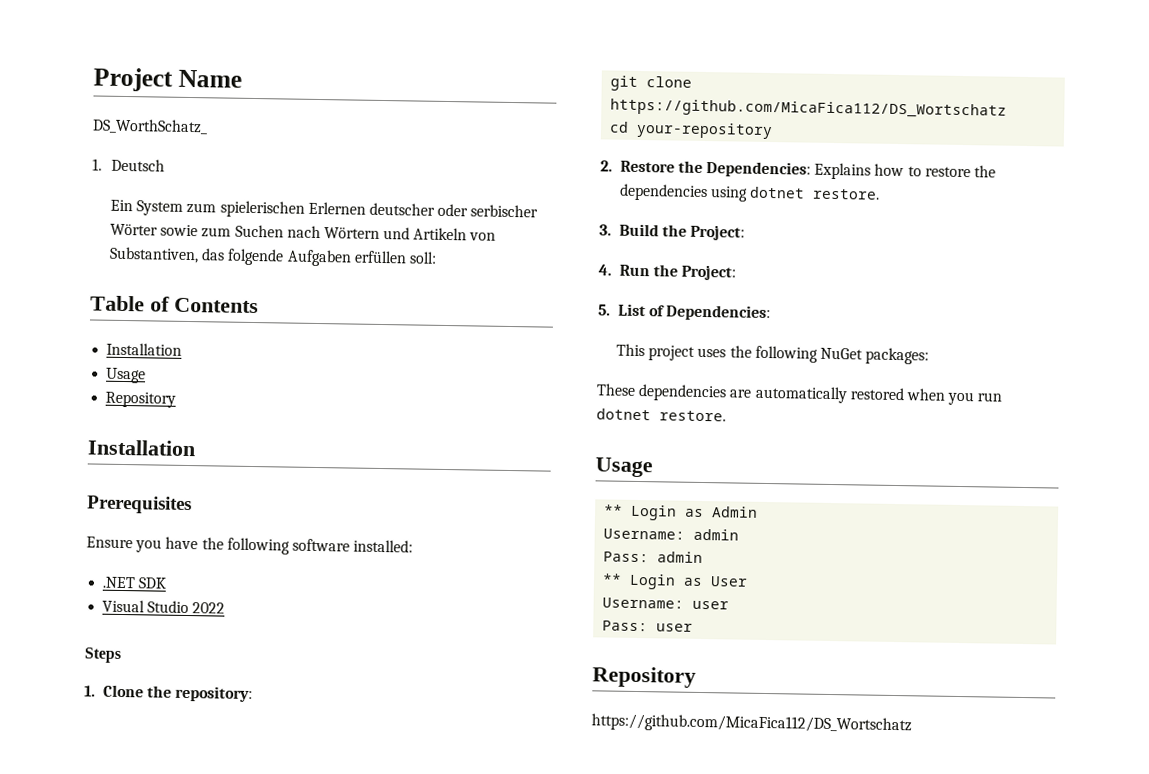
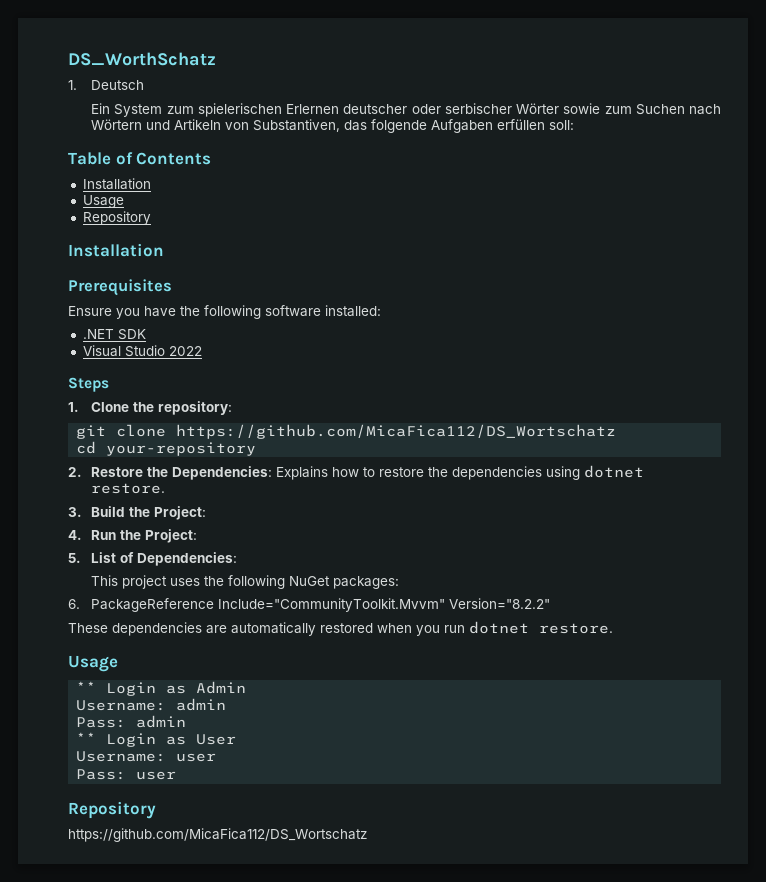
[93,67,242,92] [92,118,208,135] Project Name // DS_WorthSchatz_ -> [68,52,216,66] DS_WorthSchatz
(930, 356) none -> [68,598,551,612] // 6. PackageReference Include="CommunityToolkit.Mvvm" Version="8.2.2"

